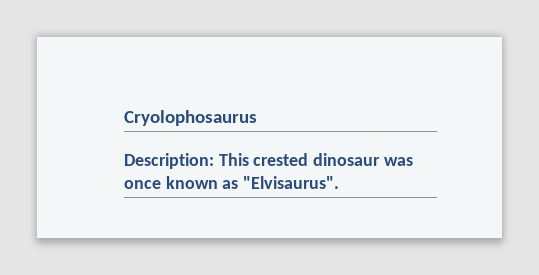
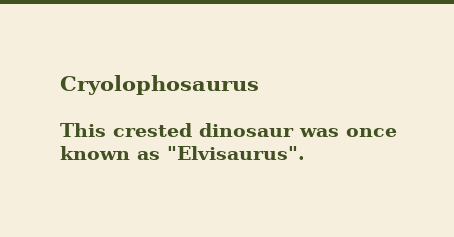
[124,153,214,169] Description: -> (259, 85) none

